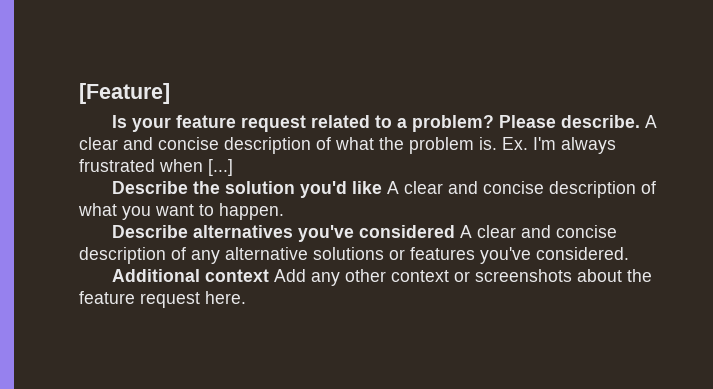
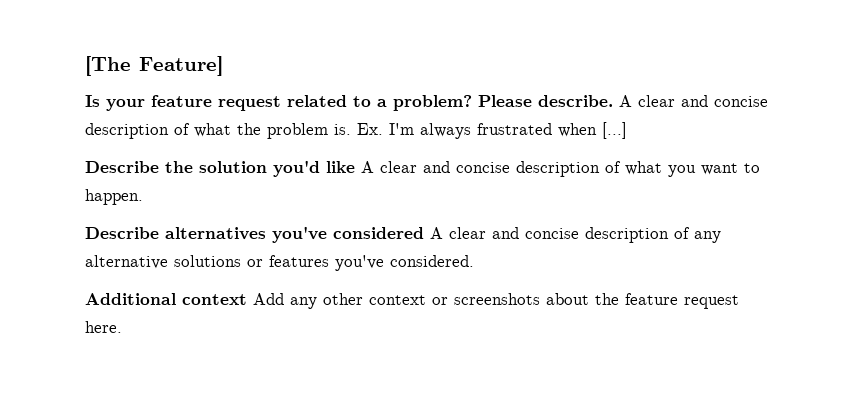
[79,83,170,104] [Feature] -> [85,56,223,76] [The Feature]

